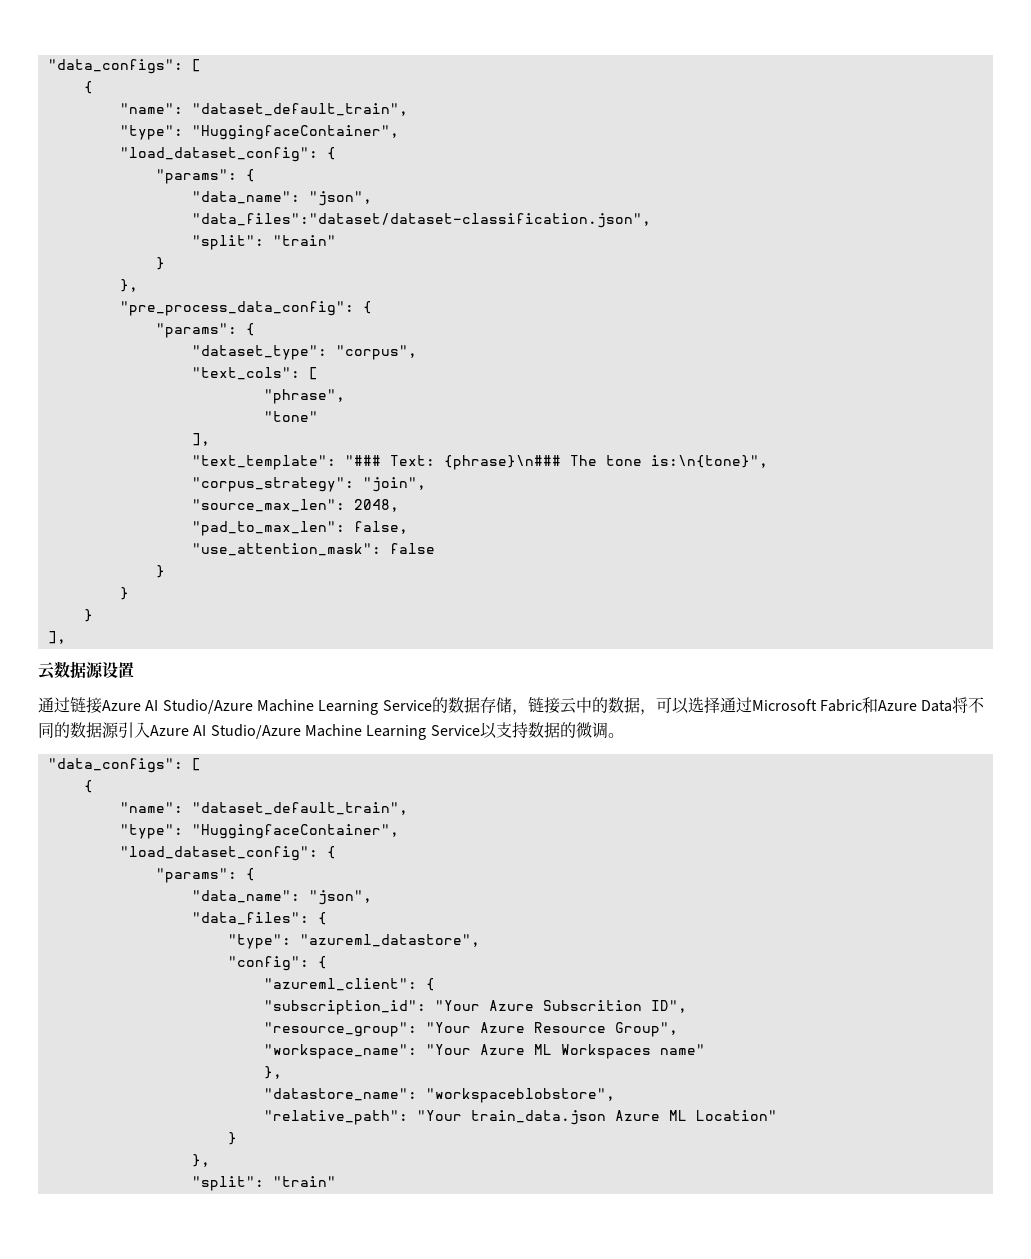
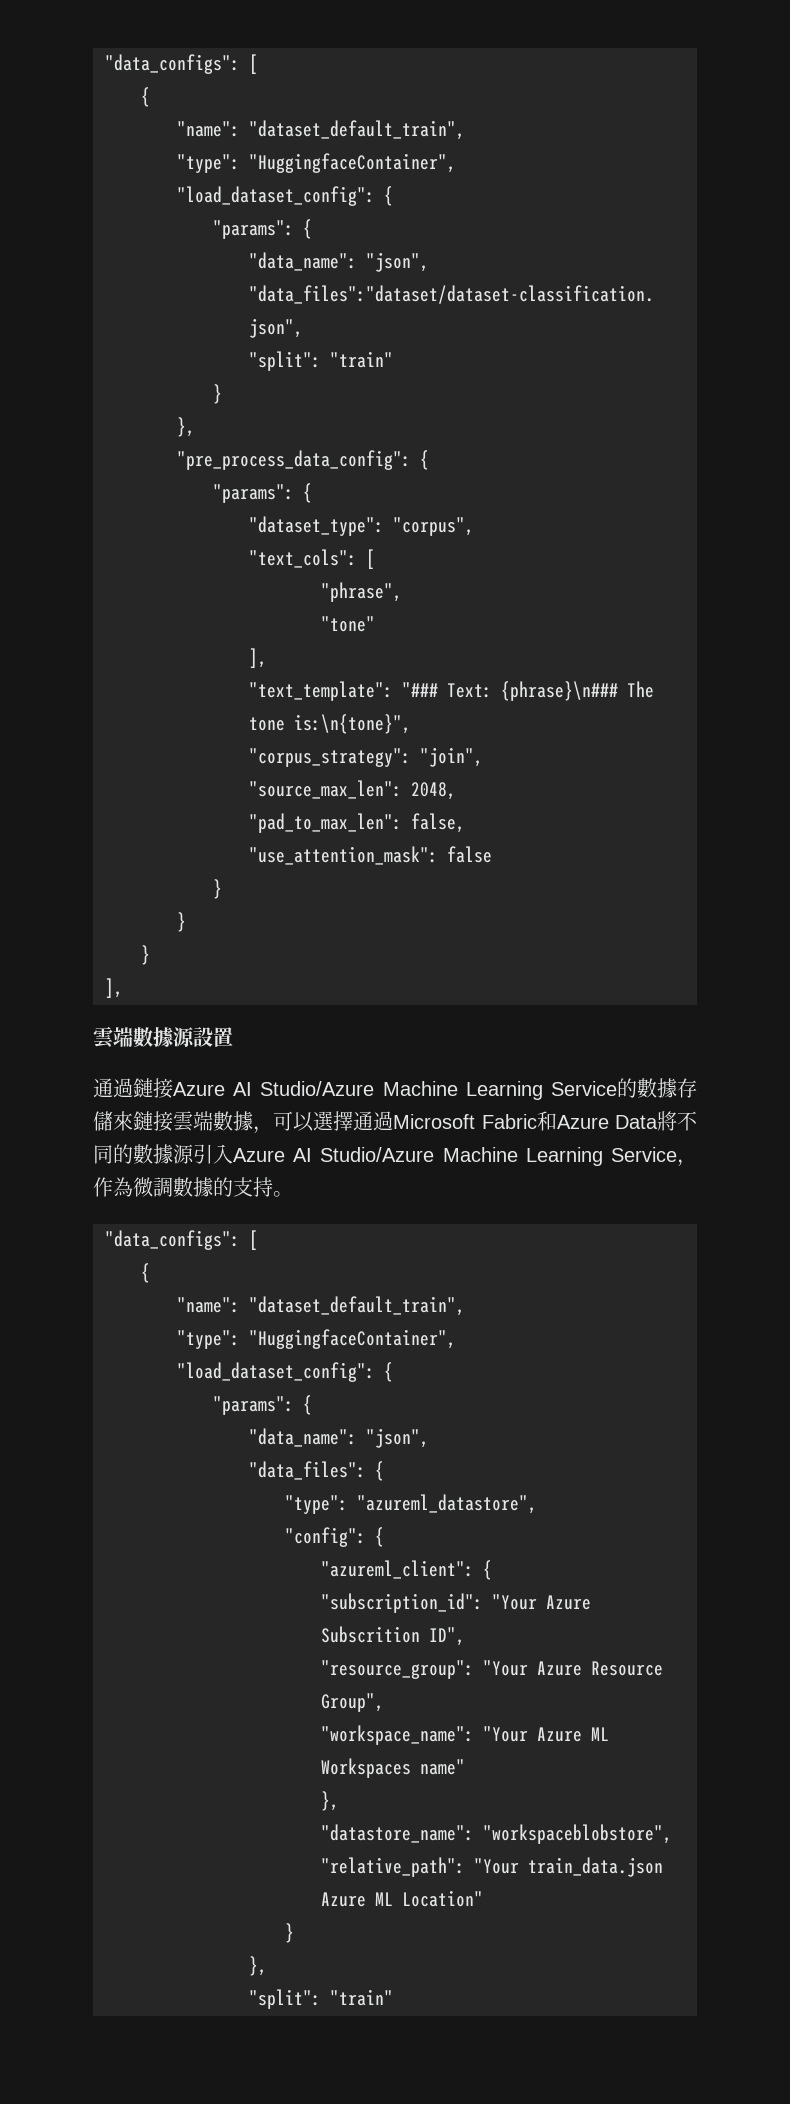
[38,661,118,680] 云数据源设 -> [93,1026,213,1048] 雲端數據源設
[54,697,86,713] 过链 -> [113,1078,153,1098] 過鏈
[447,697,752,715] 数据存储，链接云中的数据，可以选择通过 -> [637,1078,697,1098] [93,1111,393,1134] 數據存儲來鏈接雲端數據，可以選擇通過
[952,697,985,713] [38,722,102,738] 将不同的数据 -> [657,1111,697,1131] [93,1144,173,1164] 將不同的數據
[479,722,608,739] 以支持数据的微调 -> [677,1159,697,1167] [93,1177,273,1197] ，作為微調數據的支持

